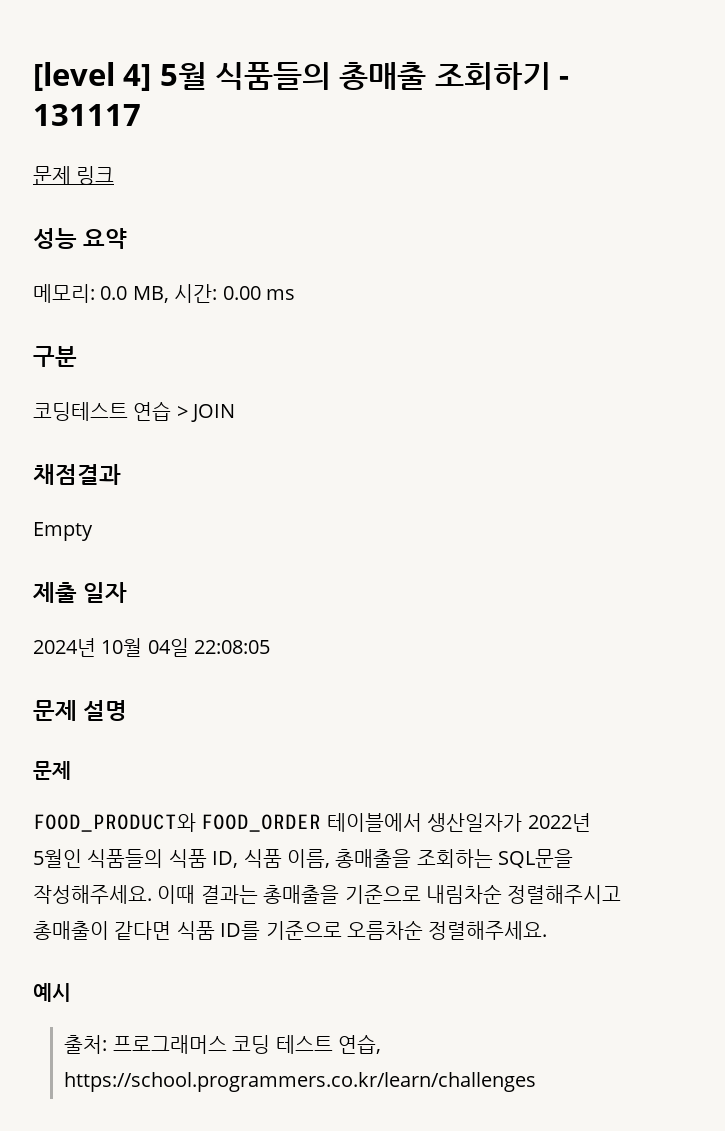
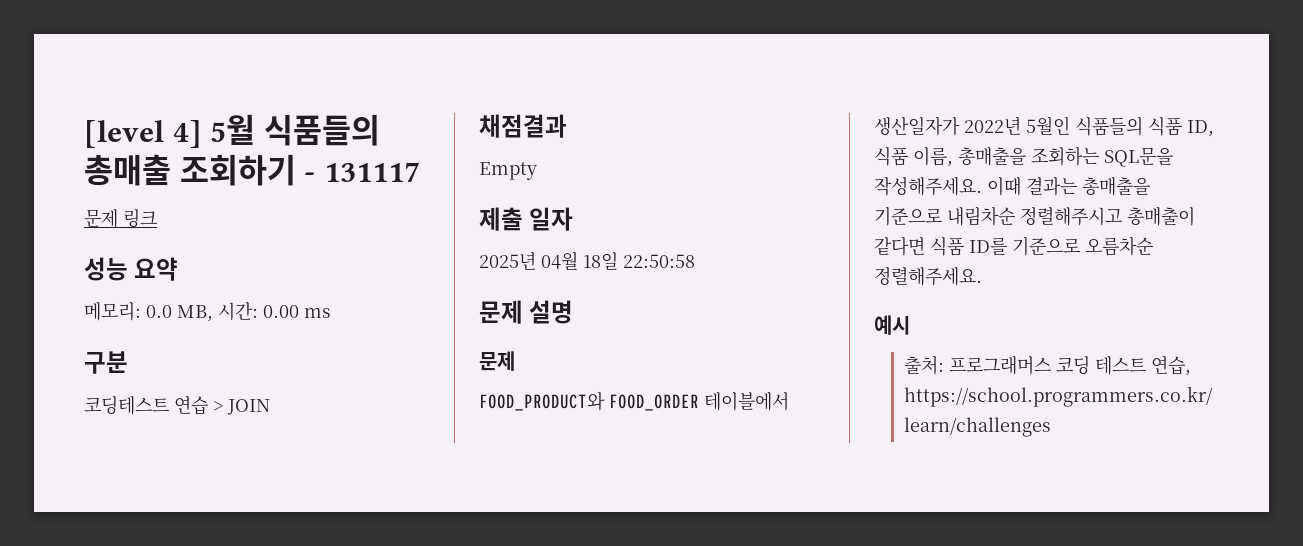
[33,638,271,657] 2024년 10월 04일 22:08:05 -> [479,251,695,270] 2025년 04월 18일 22:50:58

